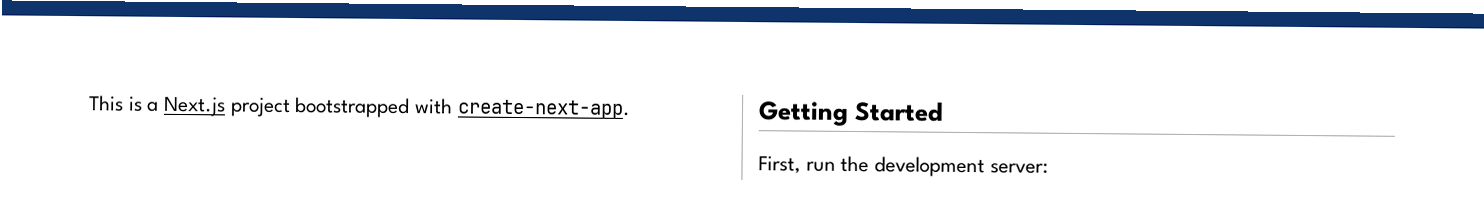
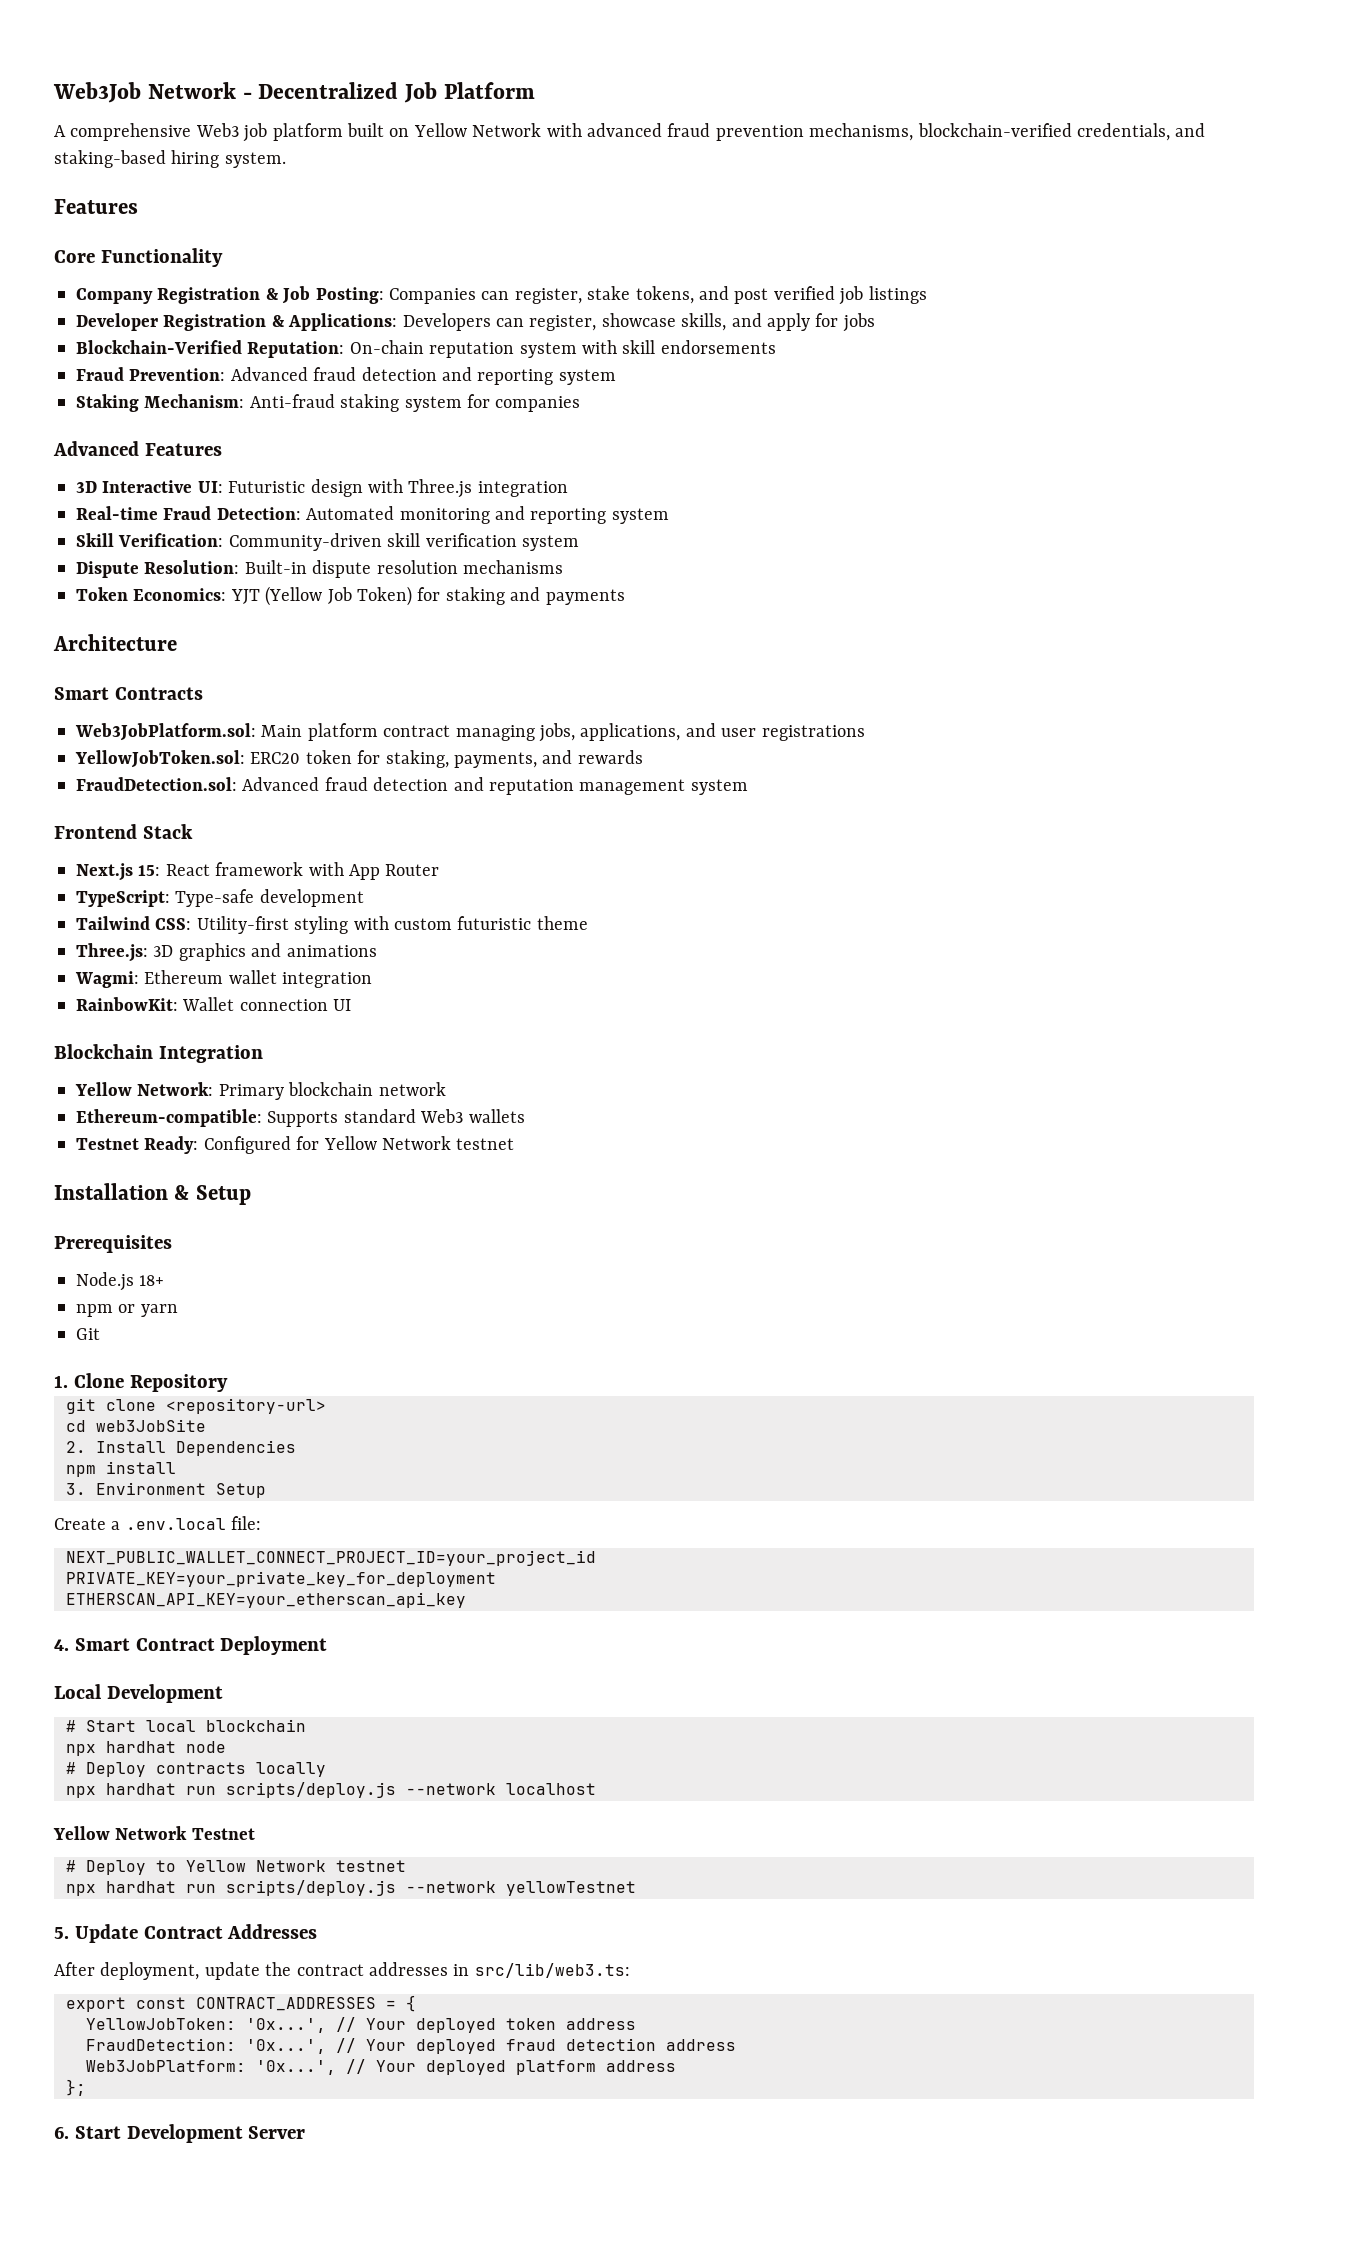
[88,95,631,120] [758,101,945,126] [758,155,1048,178] This is a Next.js project bootstrapped with create-next-app. // Getting Started // First, run the development server: -> [53,82,535,103] [54,123,1206,142] [54,150,286,168] [54,199,138,214] [54,248,223,267] [76,286,927,305] [76,313,875,332] [76,340,776,358] [76,367,616,385] [76,394,581,412] [53,441,222,456] [76,479,568,498] [76,506,669,524] [76,533,579,551] [76,560,563,578] [76,586,625,606] [53,634,177,651] [54,687,203,700] [75,723,865,742] [75,750,643,768] [76,777,748,795] [54,824,193,839] [76,862,440,881] [76,889,364,907] [76,916,588,934] [76,943,377,962] [75,970,373,988] [76,997,352,1011] [54,1044,263,1063] [75,1082,446,1100] [76,1109,525,1127] [76,1136,515,1154] [54,1183,251,1205] [54,1235,172,1253] [76,1272,165,1291] [76,1304,178,1317] [76,1328,100,1340] [54,1373,228,1392] [66,1398,326,1414] [66,1419,206,1432] [66,1440,296,1456] [66,1461,176,1477] [66,1482,266,1498] [54,1516,262,1530] [66,1550,596,1566] [66,1571,496,1587] [66,1592,466,1608] [54,1636,328,1655] [54,1684,223,1703] [66,1719,306,1732] [66,1741,226,1756] [66,1762,326,1777] [66,1782,596,1798] [53,1826,255,1840] [66,1860,406,1875] [66,1880,636,1896] [54,1924,318,1943] [54,1962,630,1980] [66,1995,416,2012] [86,2017,636,2033] [86,2038,736,2054] [86,2059,676,2075] [66,2079,86,2096] [54,2124,306,2143] Web3Job Network - Decentralized Job Platform // A comprehensive Web3 job platform built on Yellow Network with advanced fraud prevention mechanisms, blockchain-verified credentials, and staking-based hiring system. // Features // Core Functionality // Company Registration & Job Posting: Companies can register, stake tokens, and post verified job listings // Developer Registration & Applications: Developers can register, showcase skills, and apply for jobs // Blockchain-Verified Reputation: On-chain reputation system with skill endorsements // Fraud Prevention: Advanced fraud detection and reporting system // Staking Mechanism: Anti-fraud staking system for companies // Advanced Features // 3D Interactive UI: Futuristic design with Three.js integration // Real-time Fraud Detection: Automated monitoring and reporting system // Skill Verification: Community-driven skill verification system // Dispute Resolution: Built-in dispute resolution mechanisms // Token Economics: YJT (Yellow Job Token) for staking and payments // Architecture // Smart Contracts // Web3JobPlatform.sol: Main platform contract managing jobs, applications, and user registrations // YellowJobToken.sol: ERC20 token for staking, payments, and rewards // FraudDetection.sol: Advanced fraud detection and reputation management system // Frontend Stack // Next.js 15: React framework with App Router // TypeScript: Type-safe development // Tailwind CSS: Utility-first styling with custom futuristic theme // Three.js: 3D graphics and animations // Wagmi: Ethereum wallet integration // RainbowKit: Wallet connection UI // Blockchain Integration // Yellow Network: Primary blockchain network // Ethereum-compatible: Supports standard Web3 wallets // Testnet Ready: Configured for Yellow Network testnet // Installation & Setup // Prerequisites // Node.js 18+ // npm or yarn // Git // 1. Clone Repository // git clone <repository-url> // cd web3JobSite // 2. Install Dependencies // npm install // 3. Environment Setup // Create a .env.local file: // NEXT_PUBLIC_WALLET_CONNECT_PROJECT_ID=your_project_id // PRIVATE_KEY=your_private_key_for_deployment // ETHERSCAN_API_KEY=your_etherscan_api_key // 4. Smart Contract Deployment // Local Development // # Start local blockchain // npx hardhat node // # Deploy contracts locally // npx hardhat run scripts/deploy.js --network localhost // Yellow Network Testnet // # Deploy to Yellow Network testnet // npx hardhat run scripts/deploy.js --network yellowTestnet // 5. Update Contract Addresses // After deployment, update the contract addresses in src/lib/web3.ts: // export const CONTRACT_ADDRESSES = { // YellowJobToken: '0x...', // Your deployed token address // FraudDetection: '0x...', // Your deployed fraud detection address // Web3JobPlatform: '0x...', // Your deployed platform address // }; // 6. Start Development Server

